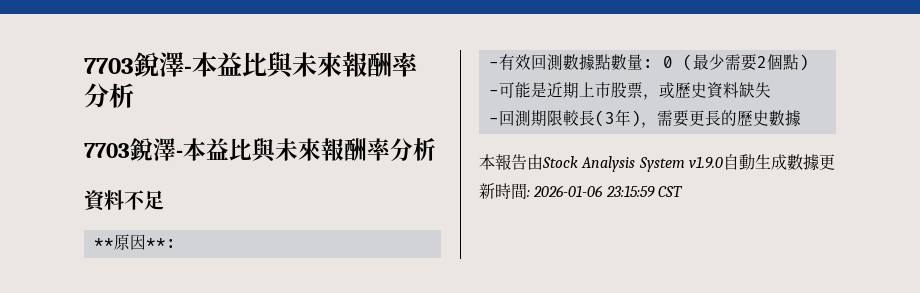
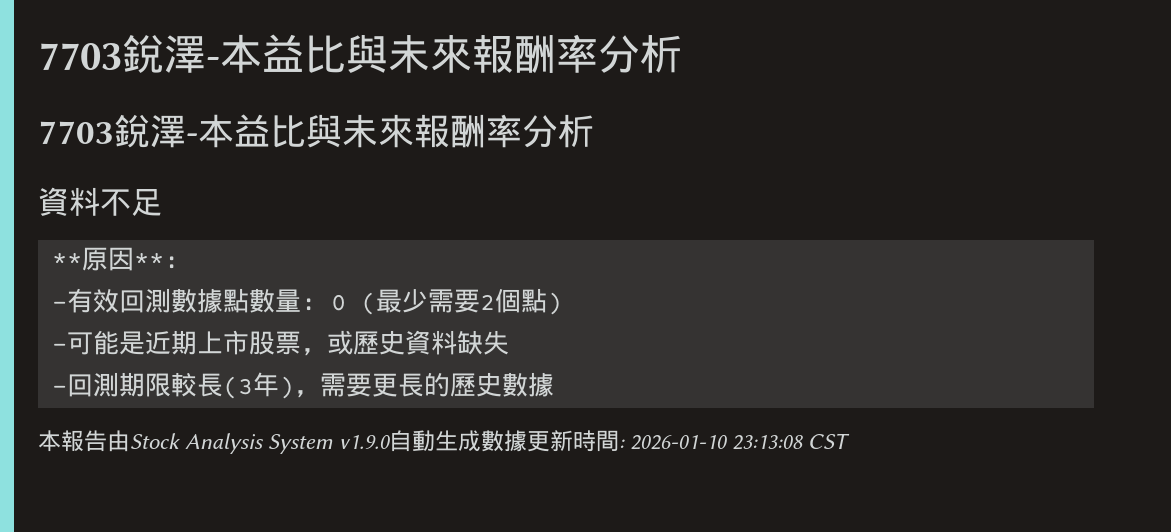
[533,185,655,198] 2026-01-06 23:15:59 -> [629,434,804,450] 2026-01-10 23:13:08

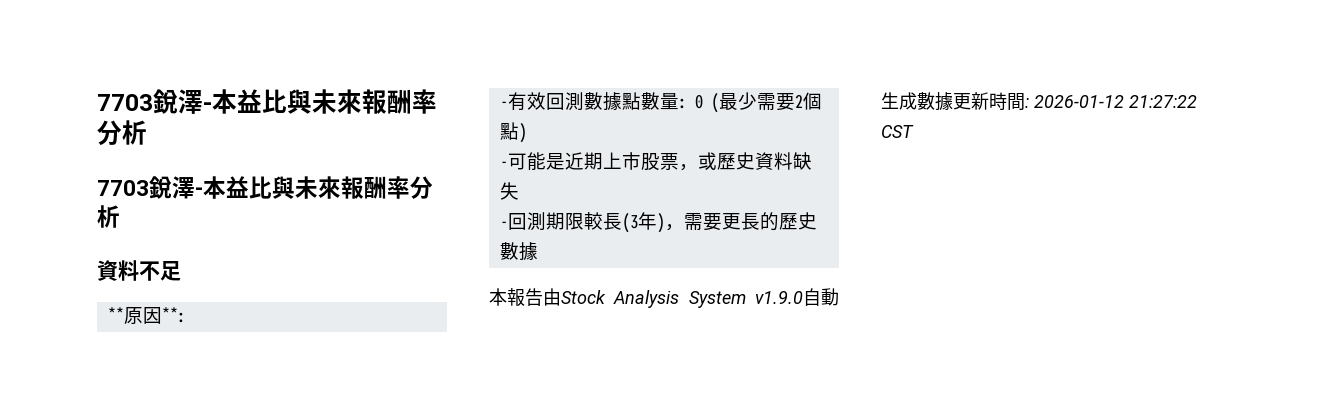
[629,434,804,450] 2026-01-10 23:13:08 -> [1033,95,1197,108] 2026-01-12 21:27:22

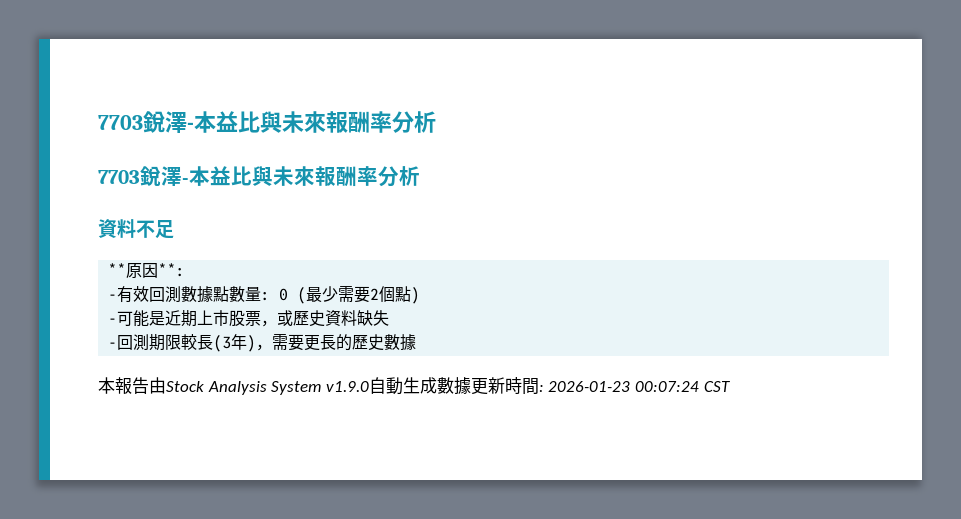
[1033,95,1197,108] 2026-01-12 21:27:22 -> [548,381,699,392] 2026-01-23 00:07:24

